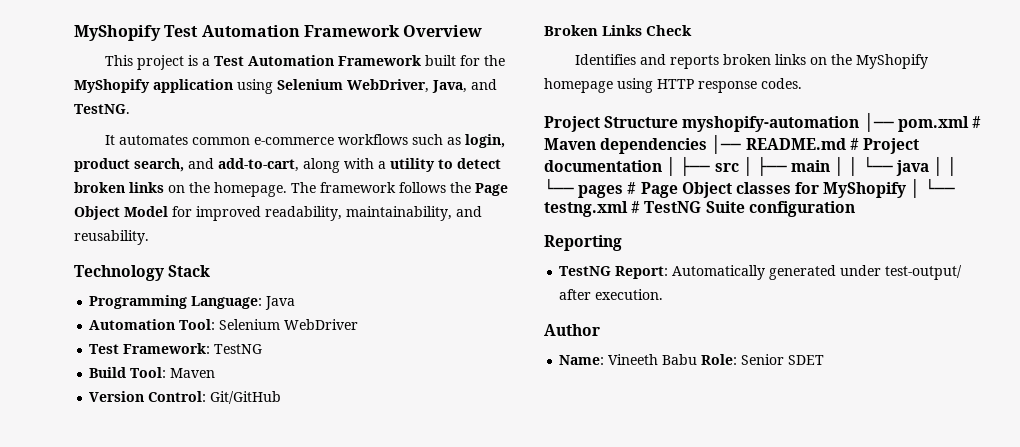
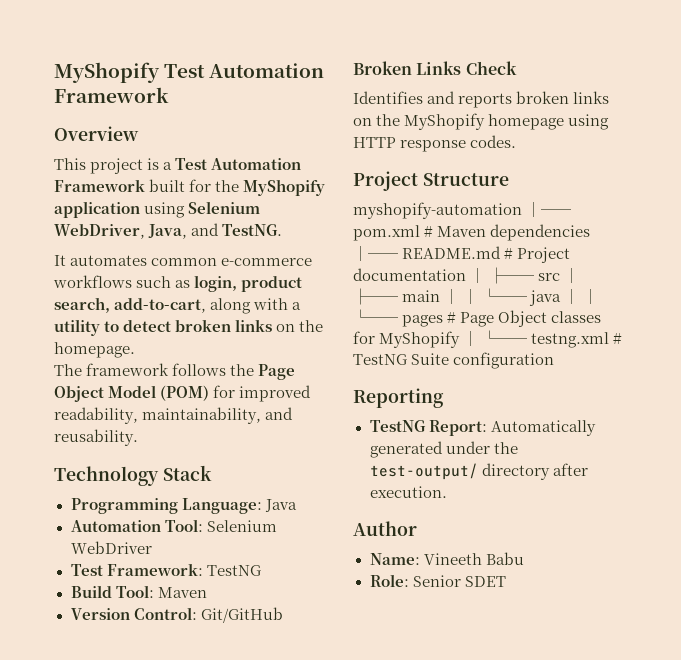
(400, 31) none -> (169, 95) //
[188,158,214,169] and -> (110, 305) none
(287, 189) none -> (135, 350) //
(168, 211) none -> [160,385,210,401] (POM)
(679, 122) none -> (509, 179) //
[885,265,963,280] test-output/ -> [493,442,518,454] [369,463,550,480] the test-output/ directory
(698, 359) none -> (524, 558) //

